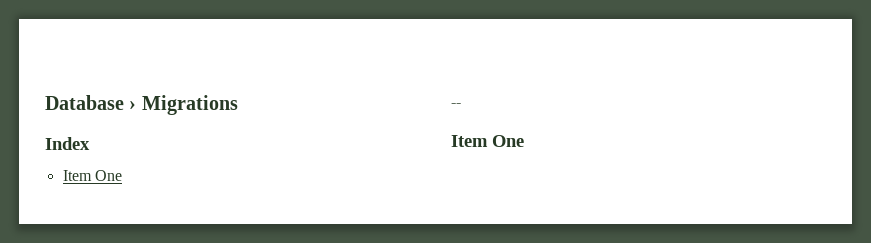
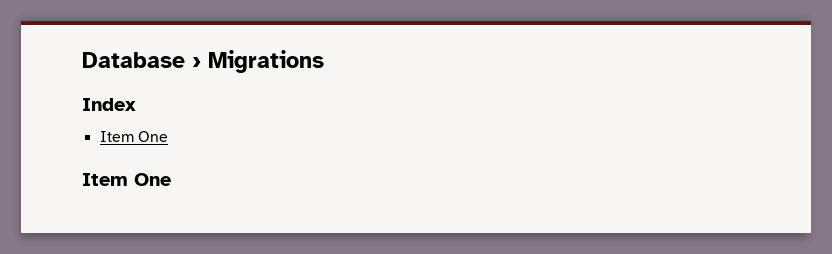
[451,103,461,107] // -- -> (168, 136) none

